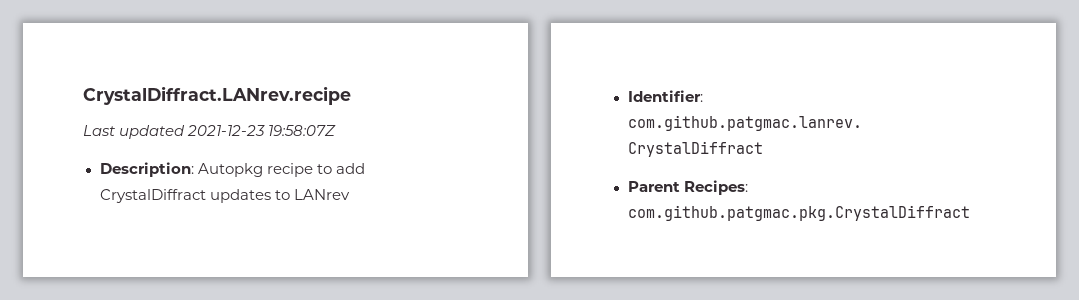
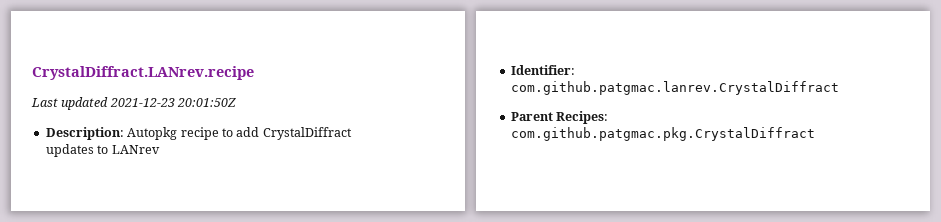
[268,125,337,136] 19:58:07Z -> [177,98,237,107] 20:01:50Z

